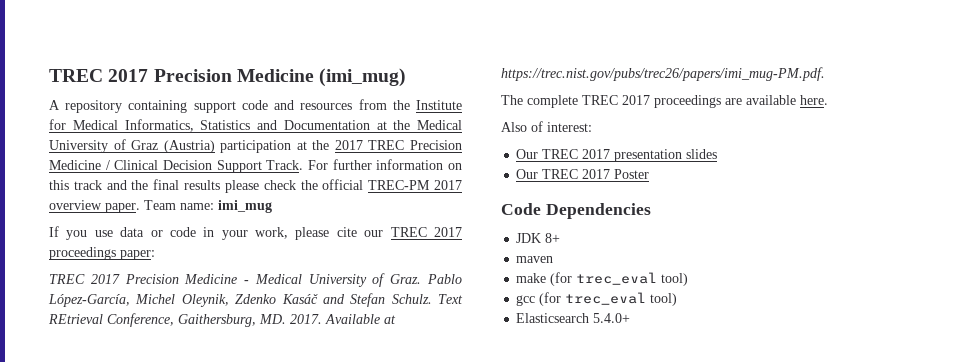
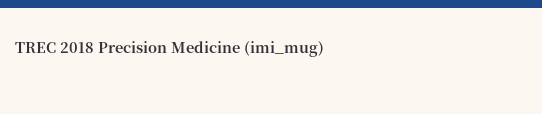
[49,69,149,82] TREC 2017 -> [15,42,94,53] TREC 2018
[49,99,463,113] [49,119,462,132] [49,139,462,153] [49,159,463,173] [49,179,462,193] [49,200,272,213] [49,226,462,240] [49,247,155,260] [49,273,462,287] [48,293,463,307] [48,313,396,327] [501,67,825,81] [501,95,828,108] [501,121,592,132] [516,149,718,162] [516,169,650,179] [501,203,651,219] [516,233,561,243] [516,256,554,263] [516,272,689,286] [516,292,678,306] [516,313,631,323] // A repository containing support code and resources from the Institute for Medical Informatics, Statistics and Documentation at the Medical University of Graz (Austria) participation at the 2017 TREC Precision Medicine / Clinical Decision Support Track. For further information on this track and the final results please check the official TREC-PM 2017 overview paper. Team name: imi_mug // If you use data or code in your work, please cite our TREC 2017 proceedings paper: // TREC 2017 Precision Medicine - Medical University of Graz. Pablo López-García, Michel Oleynik, Zdenko Kasáč and Stefan Schulz. Text REtrieval Conference, Gaithersburg, MD. 2017. Available at https://trec.nist.gov/pubs/trec26/papers/imi_mug-PM.pdf. // The complete TREC 2017 proceedings are available here. // Also of interest: // Our TREC 2017 presentation slides // Our TREC 2017 Poster // Code Dependencies // JDK 8+ // maven // make (for trec_eval tool) // gcc (for trec_eval tool) // Elasticsearch 5.4.0+ -> (324, 49) none

